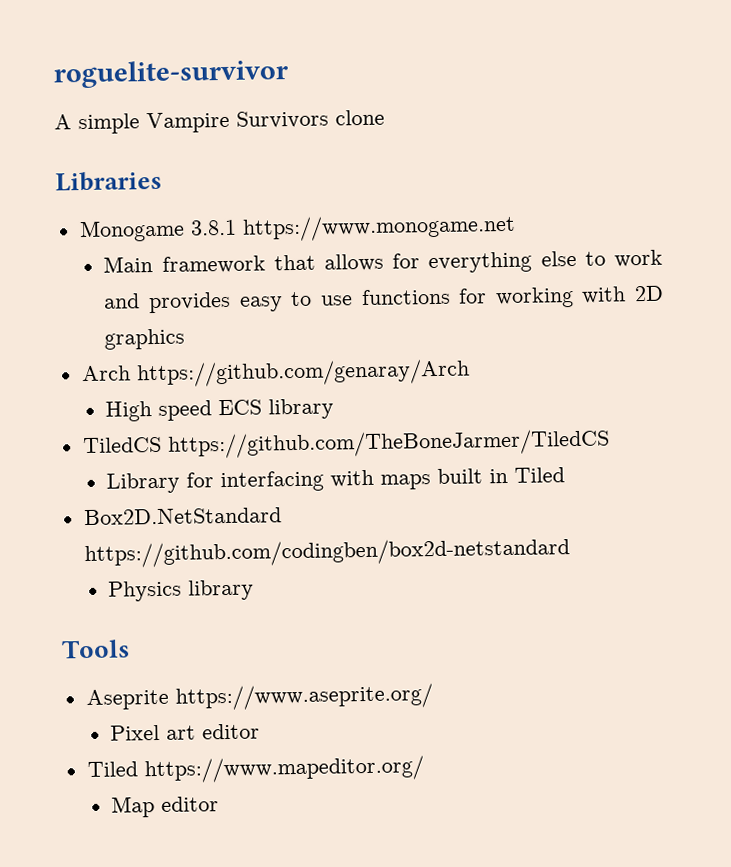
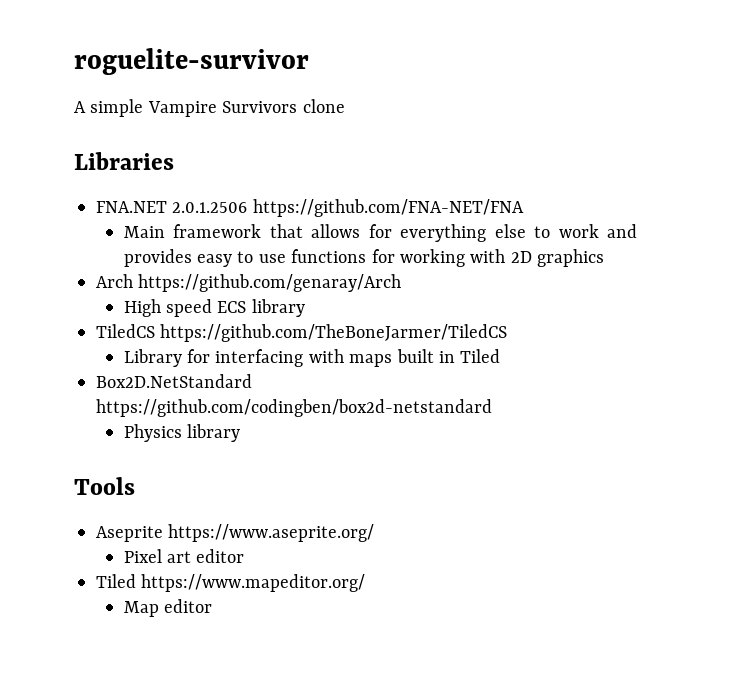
[78,213,516,243] Monogame 3.8.1 https://www.monogame.net -> [96,199,524,217] FNA.NET 2.0.1.2506 https://github.com/FNA-NET/FNA

